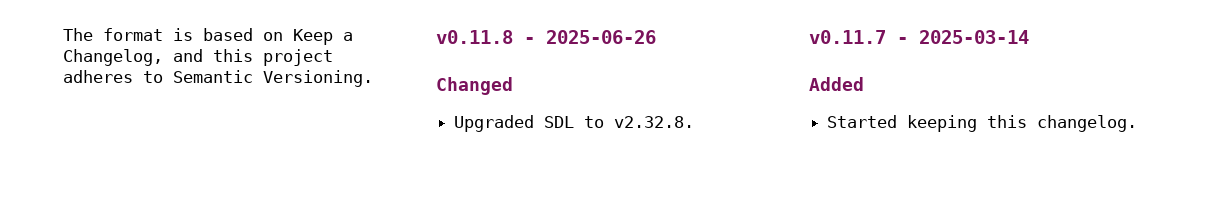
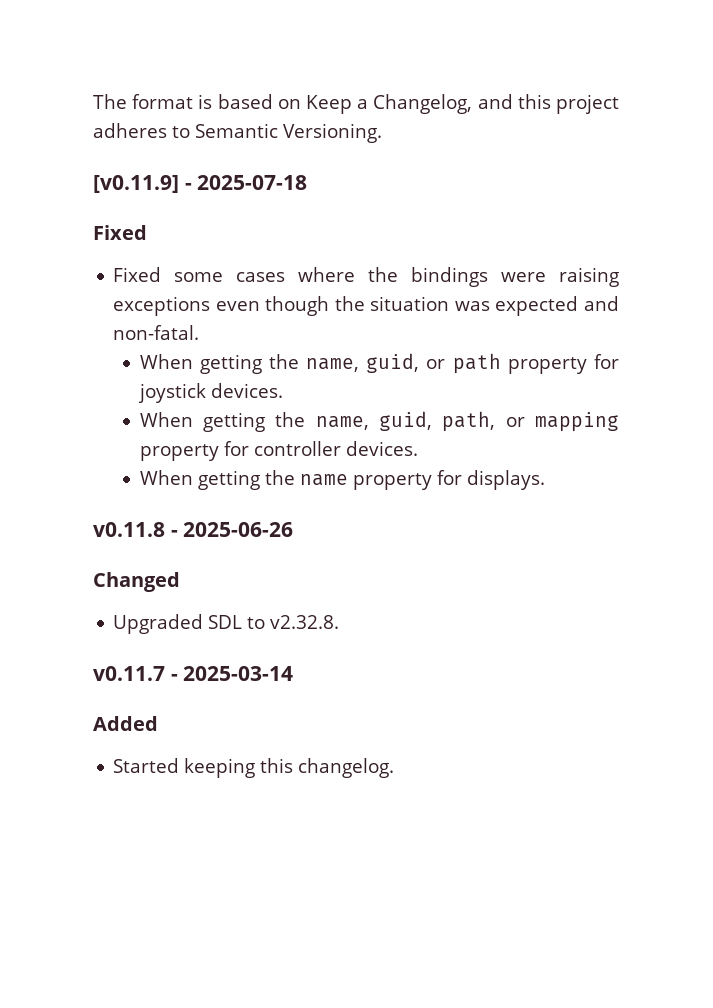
(373, 78) none -> [93,175,308,193] [93,225,147,240] [113,267,619,287] [113,296,619,316] [113,325,200,340] [139,353,619,374] [137,383,283,403] [139,411,619,432] [139,441,418,461] [139,470,545,490] // [v0.11.9] - 2025-07-18 // Fixed // Fixed some cases where the bindings were raising exceptions even though the situation was expected and non-fatal. // When getting the name, guid, or path property for joystick devices. // When getting the name, guid, path, or mapping property for controller devices. // When getting the name property for displays.

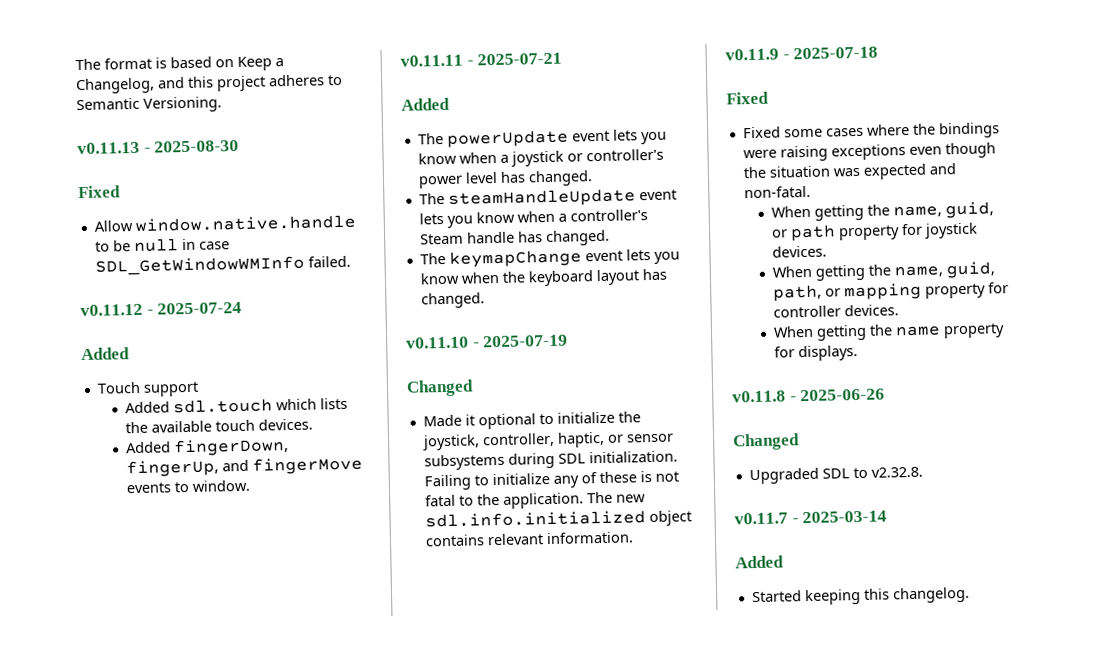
[93,175,179,193] [v0.11.9] -> [77,139,240,155] [78,185,121,199] [93,214,356,232] [94,238,230,253] [94,255,351,276] [80,301,243,317] [81,347,130,361] [96,381,199,397] [125,397,349,414] [125,418,314,434] [126,438,290,457] [126,456,364,478] [126,479,251,494] [400,52,563,67] [401,97,450,111] [417,129,667,148] [417,148,664,167] [417,170,593,189] [418,188,677,208] [418,209,648,228] [419,229,610,247] [419,249,680,268] [419,268,667,287] [420,292,485,309] [406,334,569,349] [406,379,474,397] [422,411,641,430] [421,431,674,451] [423,450,678,471] [423,471,679,491] [424,491,646,509] [424,510,692,528] [424,531,634,547] [725,48,779,61] v0.11.13 - 2025-08-30 // Fixed // Allow window.native.handle to be null in case SDL_GetWindowWMInfo failed. // v0.11.12 - 2025-07-24 // Added // Touch support // Added sdl.touch which lists the available touch devices. // Added fingerDown, fingerUp, and fingerMove events to window. // v0.11.11 - 2025-07-21 // Added // The powerUpdate event lets you know when a joystick or controller's power level has changed. // The steamHandleUpdate event lets you know when a controller's Steam handle has changed. // The keymapChange event lets you know when the keyboard layout has changed. // v0.11.10 - 2025-07-19 // Changed // Made it optional to initialize the joystick, controller, haptic, or sensor subsystems during SDL initialization. Failing to initialize any of these is not fatal to the application. The new sdl.info.initialized object contains relevant information. // v0.11.9

